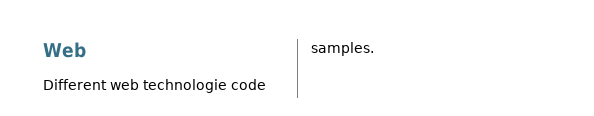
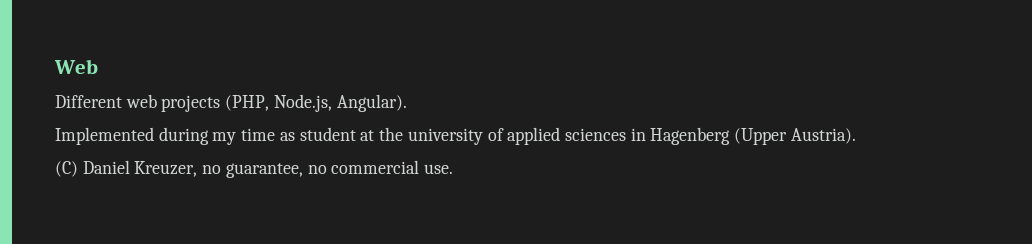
[143,79,266,93] [311,42,374,56] technologie code samples. -> [161,94,407,112] [55,127,856,145] [55,160,454,178] projects (PHP, Node.js, Angular). // Implemented during my time as student at the university of applied sciences in Hagenberg (Upper Austria). // (C) Daniel Kreuzer, no guarantee, no commercial use.

